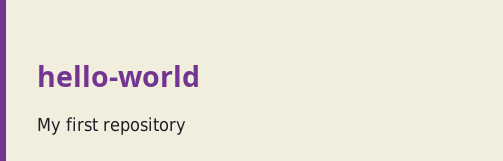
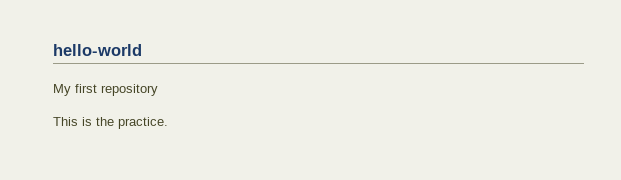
(186, 126) none -> [53,117,168,129] // This is the practice.

